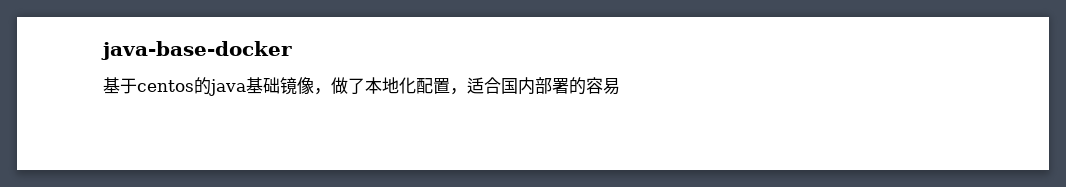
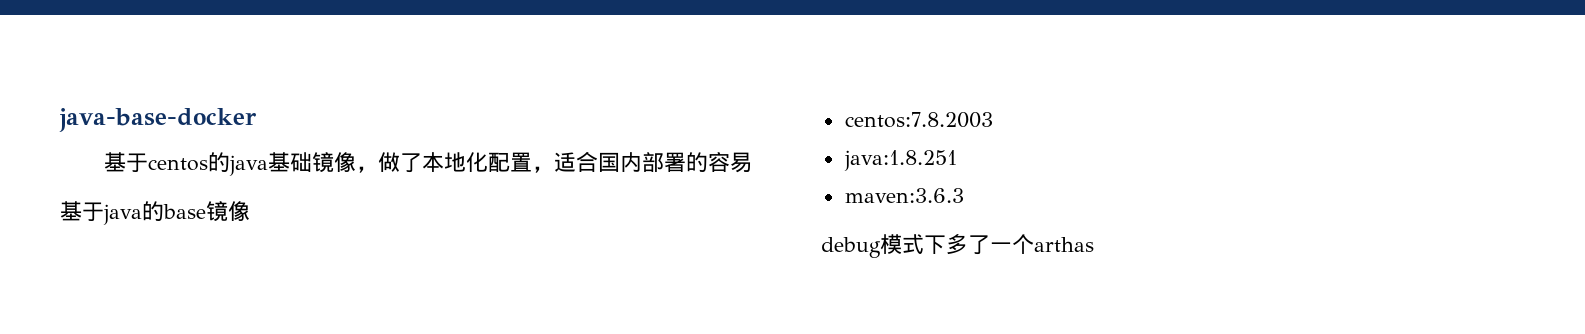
(620, 86) none -> [60,201,250,225] [844,112,993,128] [843,150,957,171] [844,188,964,203] [821,234,1094,258] // 基于java的base镜像 // centos:7.8.2003 // java:1.8.251 // maven:3.6.3 // debug模式下多了一个arthas

